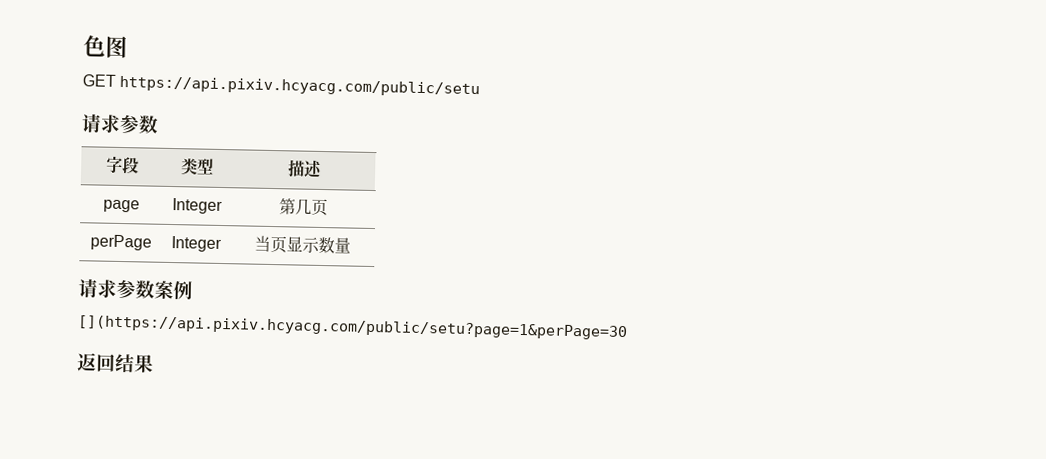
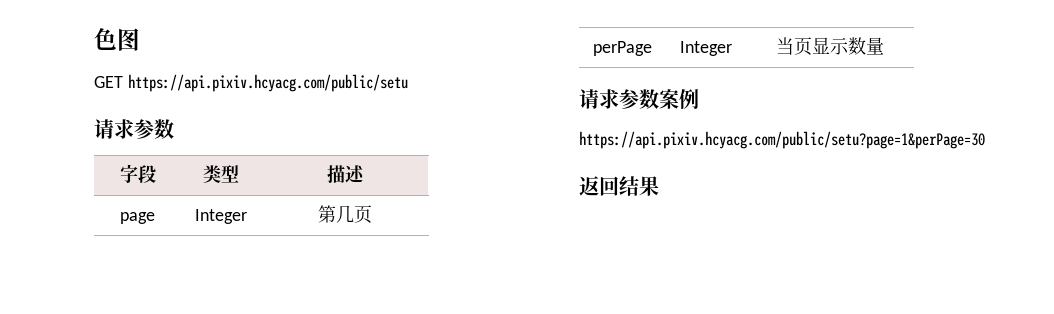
[77,315,628,341] [](https://api.pixiv.hcyacg.com/public/setu?page=1&perPage=30 -> [579,131,985,149] https://api.pixiv.hcyacg.com/public/setu?page=1&perPage=30

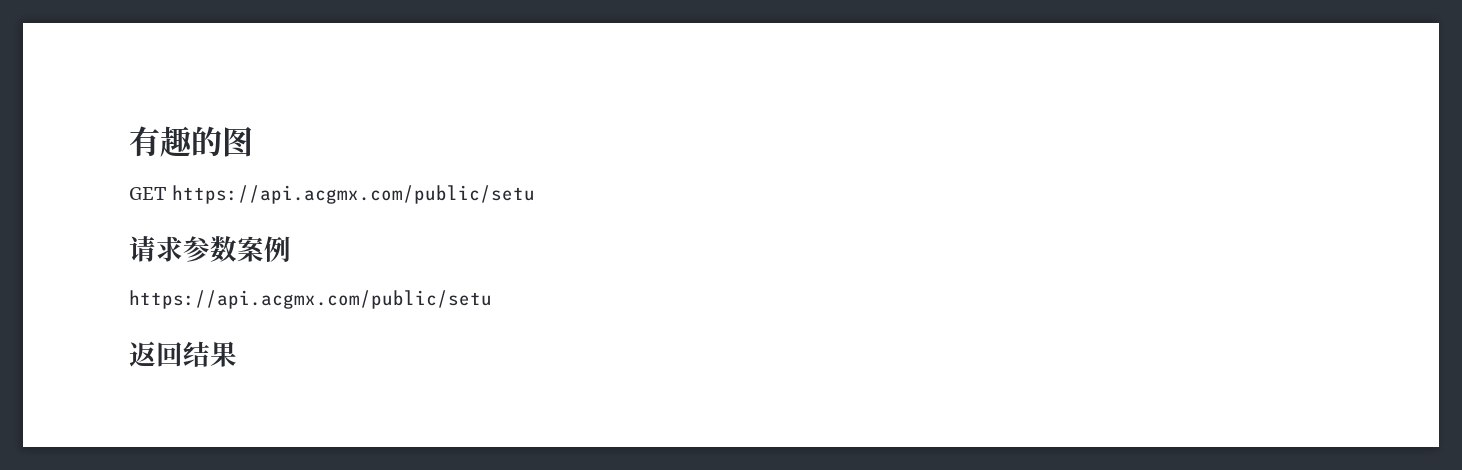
[94,28,117,50] 色 -> [129,126,222,157] 有趣的
[127,74,408,92] [94,119,174,139] [119,164,156,183] [202,165,239,183] [326,165,365,183] [120,212,155,224] [194,209,247,224] [317,205,372,224] [593,41,652,56] [679,41,732,56] [775,37,884,56] https://api.pixiv.hcyacg.com/public/setu // 请求参数 // 字段 | 类型 | 描述 // page | Integer | 第几页 // perPage | Integer | 当页显示数量 -> [172,185,536,204] https://api.acgmx.com/public/setu
[579,131,985,149] https://api.pixiv.hcyacg.com/public/setu?page=1&perPage=30 -> [129,290,492,309] https://api.acgmx.com/public/setu

